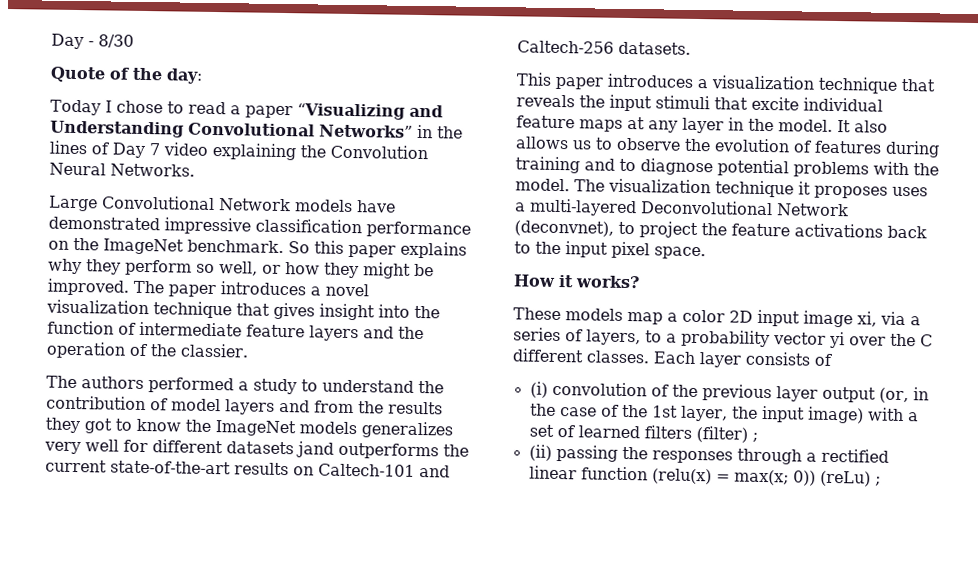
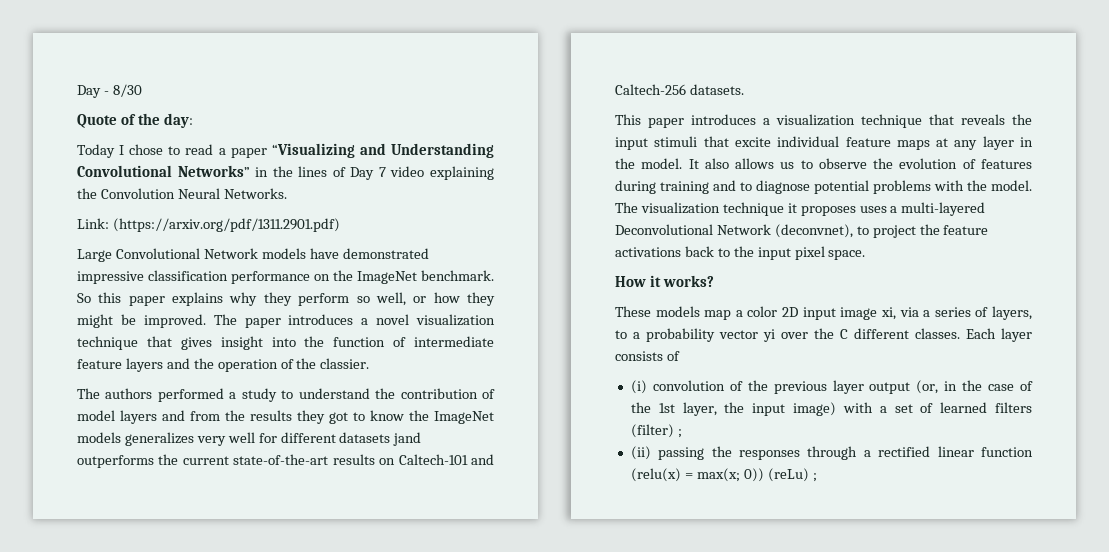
(195, 170) none -> [77,218,340,232] // Link: (https://arxiv.org/pdf/1311.2901.pdf)

